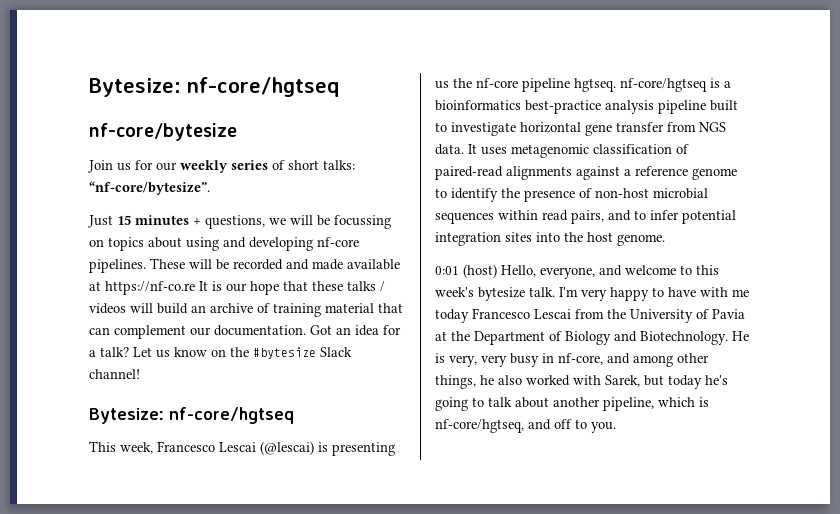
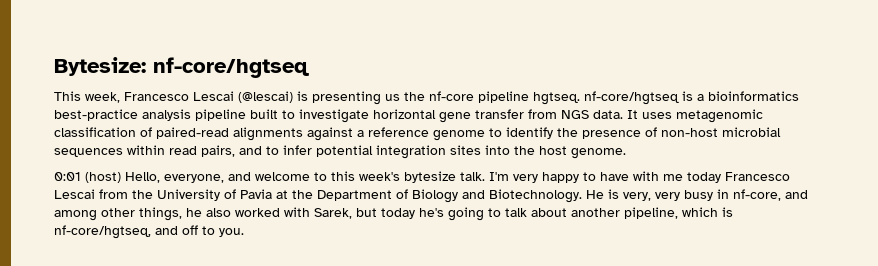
[89,77,339,97] [89,123,237,141] [88,160,355,173] [89,181,210,195] [88,215,391,229] [89,237,359,251] [89,258,400,273] [89,281,385,295] [89,303,403,317] [89,325,401,339] [89,347,352,359] [89,369,140,379] [89,407,294,424] Bytesize: nf-core/hgtseq // nf-core/bytesize // Join us for our weekly series of short talks: “nf-core/bytesize”. // Just 15 minutes + questions, we will be focussing on topics about using and developing nf-core pipelines. These will be recorded and made available at https://nf-co.re It is our hope that these talks / videos will build an archive of training material that can complement our documentation. Got an idea for a talk? Let us know on the #bytesize Slack channel! // Bytesize: nf-core/hgtseq -> [54,57,309,78] Bytesize: nf-core/hgtseq

